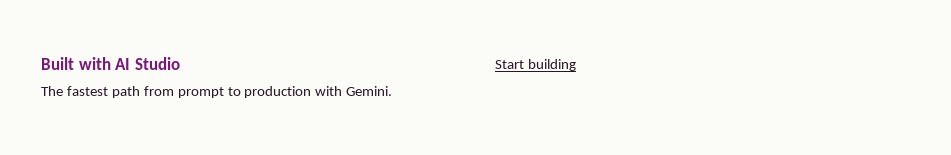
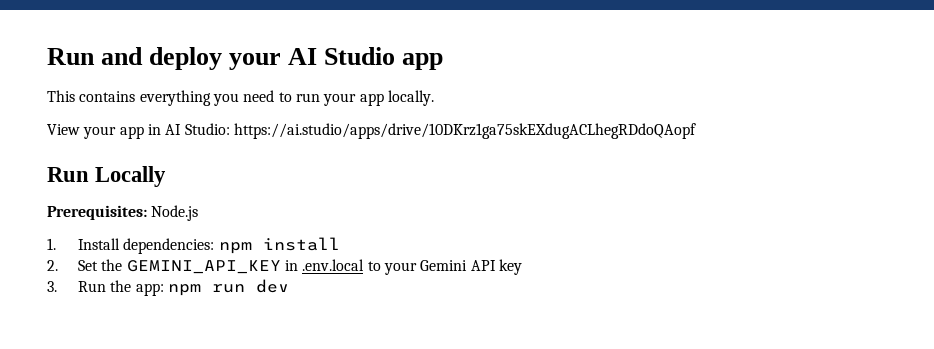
[41,57,180,70] [41,86,393,98] [495,59,576,71] Built with AI Studio // The fastest path from prompt to production with Gemini. // Start building -> [47,47,444,70] [47,90,434,106] [47,123,696,139] [47,166,167,187] [47,205,199,221] [47,237,340,254] [47,259,522,275] [47,279,289,296] Run and deploy your AI Studio app // This contains everything you need to run your app locally. // View your app in AI Studio: https://ai.studio/apps/drive/10DKrz1ga75skEXdugACLhegRDdoQAopf // Run Locally // Prerequisites: Node.js // 1. Install dependencies: npm install // 2. Set the GEMINI_API_KEY in .env.local to your Gemini API key // 3. Run the app: npm run dev

